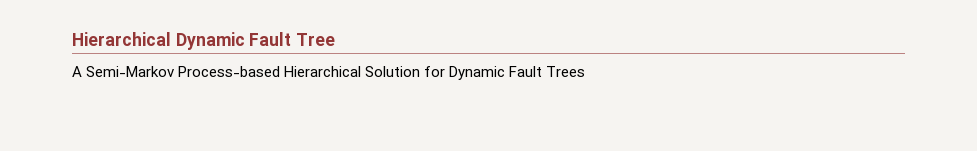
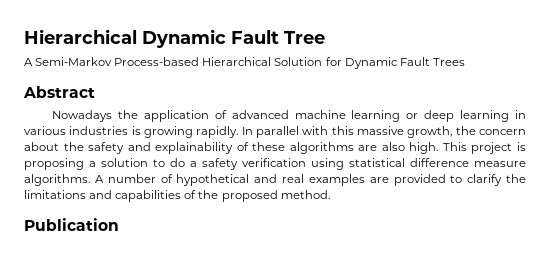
(586, 71) none -> [23,86,95,98] [52,110,526,122] [24,126,526,138] [24,142,527,154] [24,158,526,170] [24,174,526,186] [24,190,330,202] [24,218,119,231] // Abstract // Nowadays the application of advanced machine learning or deep learning in various industries is growing rapidly. In parallel with this massive growth, the concern about the safety and explainability of these algorithms are also high. This project is proposing a solution to do a safety verification using statistical difference measure algorithms. A number of hypothetical and real examples are provided to clarify the limitations and capabilities of the proposed method. // Publication

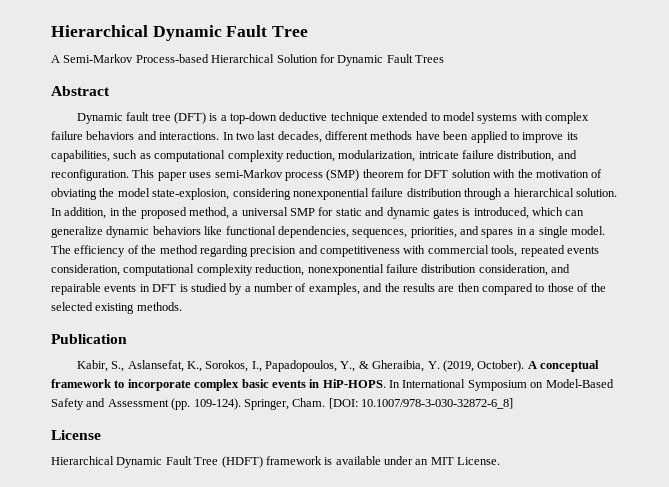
[52,110,526,122] [24,126,526,138] [24,142,527,154] [24,158,526,170] [24,174,526,186] [24,190,330,202] [24,218,119,231] Nowadays the application of advanced machine learning or deep learning in various industries is growing rapidly. In parallel with this massive growth, the concern about the safety and explainability of these algorithms are also high. This project is proposing a solution to do a safety verification using statistical difference measure algorithms. A number of hypothetical and real examples are provided to clarify the limitations and capabilities of the proposed method. // Publication -> [76,112,590,124] [51,131,578,143] [51,150,577,162] [51,169,603,181] [51,188,618,200] [51,207,585,219] [51,226,605,238] [51,245,599,257] [51,264,570,276] [51,283,606,295] [51,302,182,314] [51,334,127,344] [76,360,600,372] [51,379,614,391] [51,398,513,410] [51,430,101,440] [51,456,501,468] Dynamic fault tree (DFT) is a top-down deductive technique extended to model systems with complex failure behaviors and interactions. In two last decades, different methods have been applied to improve its capabilities, such as computational complexity reduction, modularization, intricate failure distribution, and reconfiguration. This paper uses semi-Markov process (SMP) theorem for DFT solution with the motivation of obviating the model state-explosion, considering nonexponential failure distribution through a hierarchical solution. In addition, in the proposed method, a universal SMP for static and dynamic gates is introduced, which can generalize dynamic behaviors like functional dependencies, sequences, priorities, and spares in a single model. The efficiency of the method regarding precision and competitiveness with commercial tools, repeated events consideration, computational complexity reduction, nonexponential failure distribution consideration, and repairable events in DFT is studied by a number of examples, and the results are then compared to those of the selected existing methods. // Publication // Kabir, S., Aslansefat, K., Sorokos, I., Papadopoulos, Y., & Gheraibia, Y. (2019, October). A conceptual framework to incorporate complex basic events in HiP-HOPS. In International Symposium on Model-Based Safety and Assessment (pp. 109-124). Springer, Cham. [DOI: 10.1007/978-3-030-32872-6_8] // License // Hierarchical Dynamic Fault Tree (HDFT) framework is available under an MIT License.

